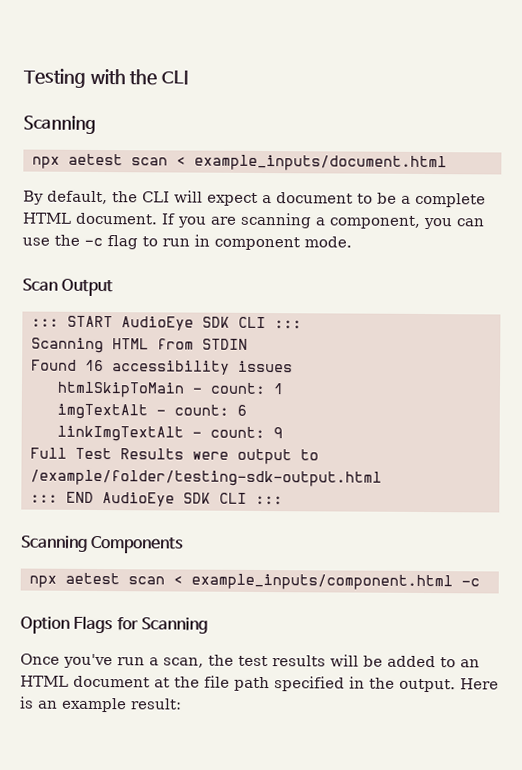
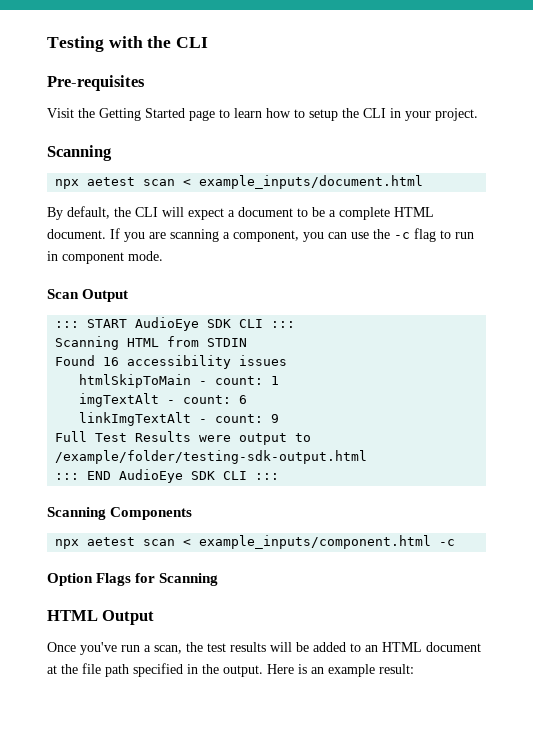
(189, 77) none -> [47,75,145,91] [47,108,478,121] // Pre-requisites // Visit the Getting Started page to learn how to setup the CLI in your project.
(208, 625) none -> [47,610,155,625] // HTML Output

